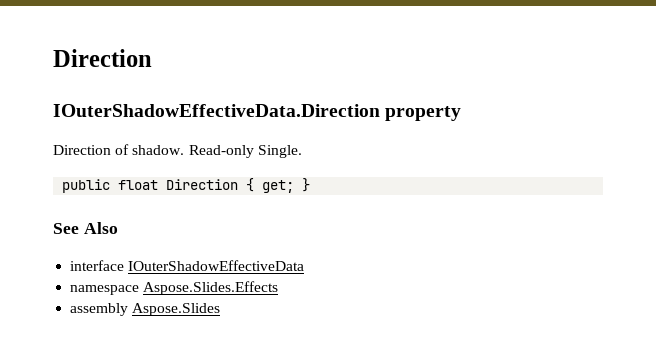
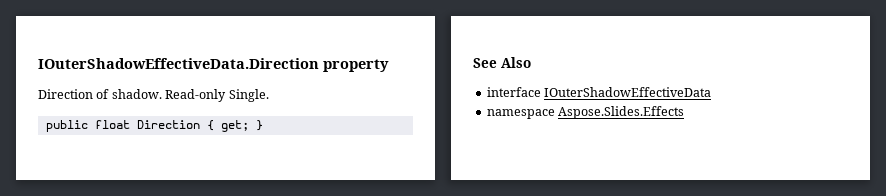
[53,49,152,67] Direction // -> (38, 63) none
[70,303,221,316] // assembly Aspose.Slides -> (685, 112) none

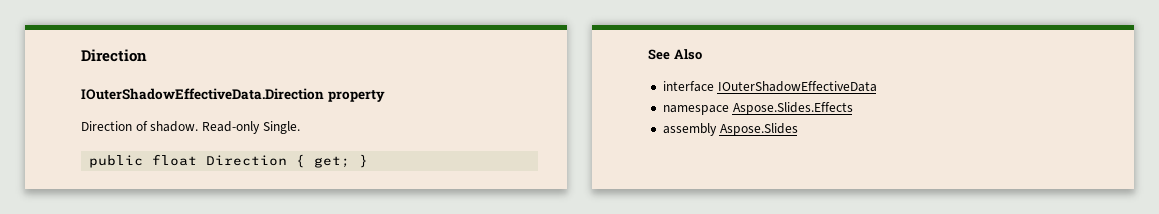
(38, 63) none -> [81,49,147,62] Direction //
(685, 112) none -> [662,123,798,136] // assembly Aspose.Slides

